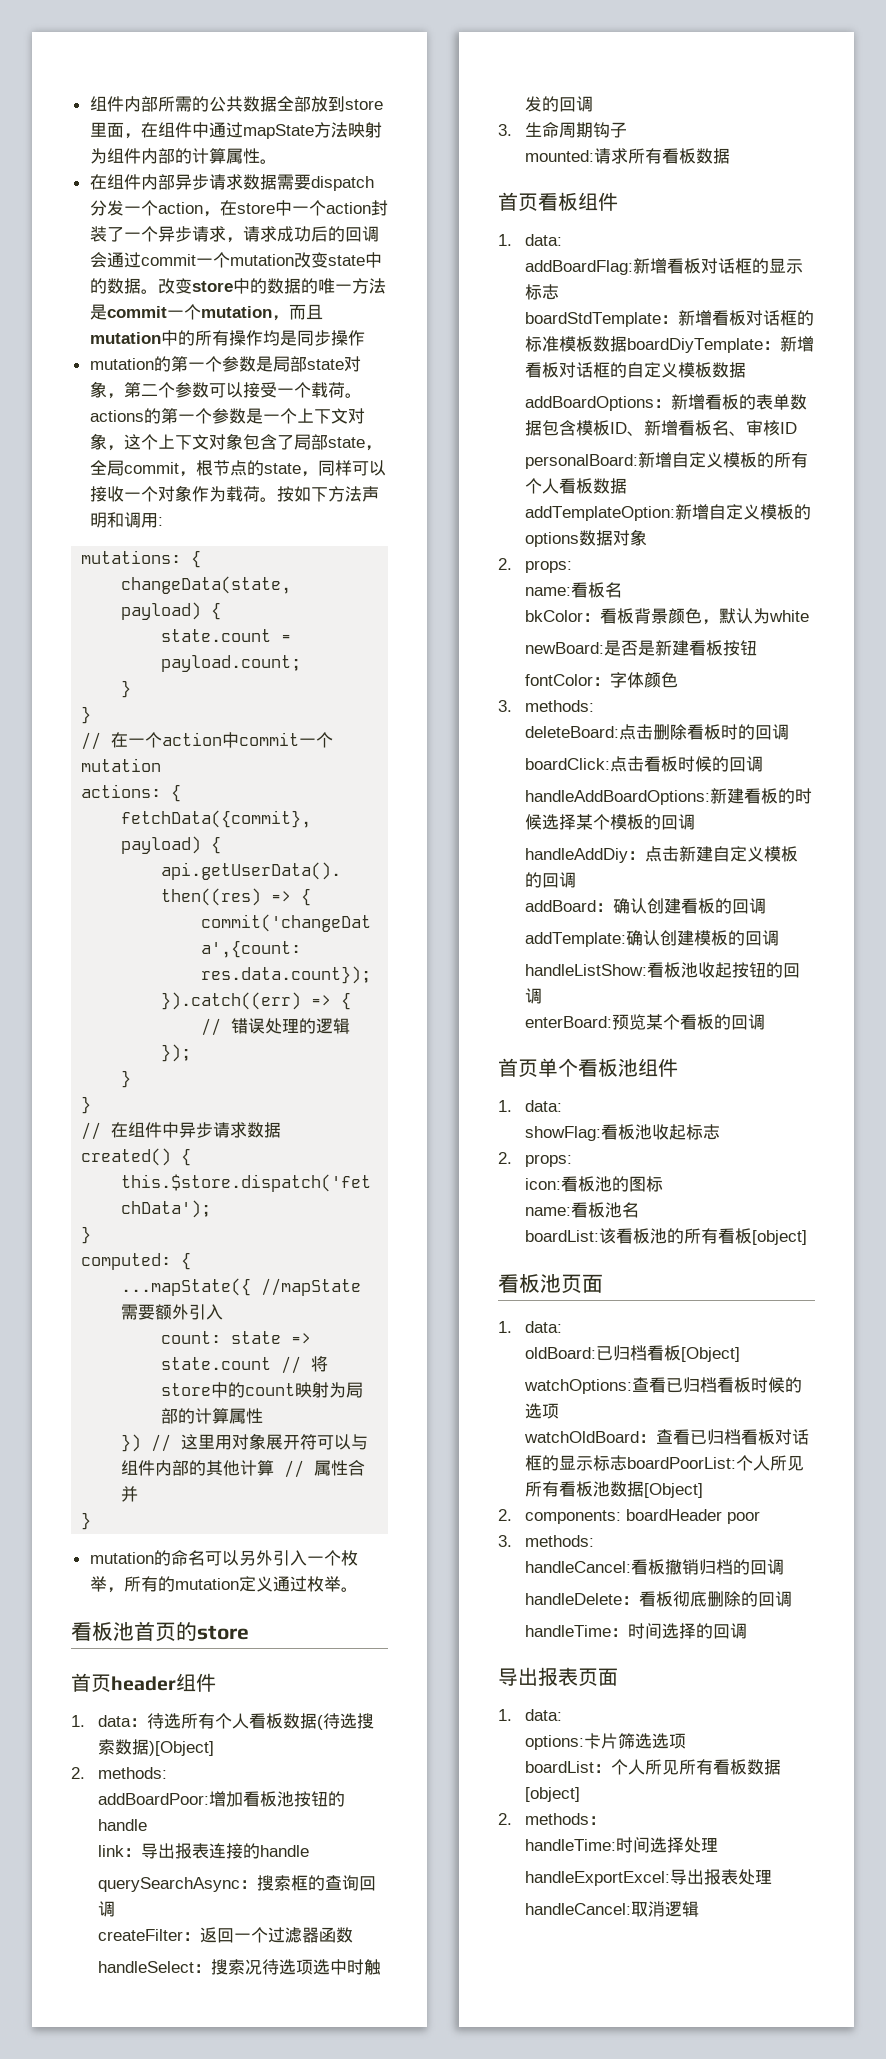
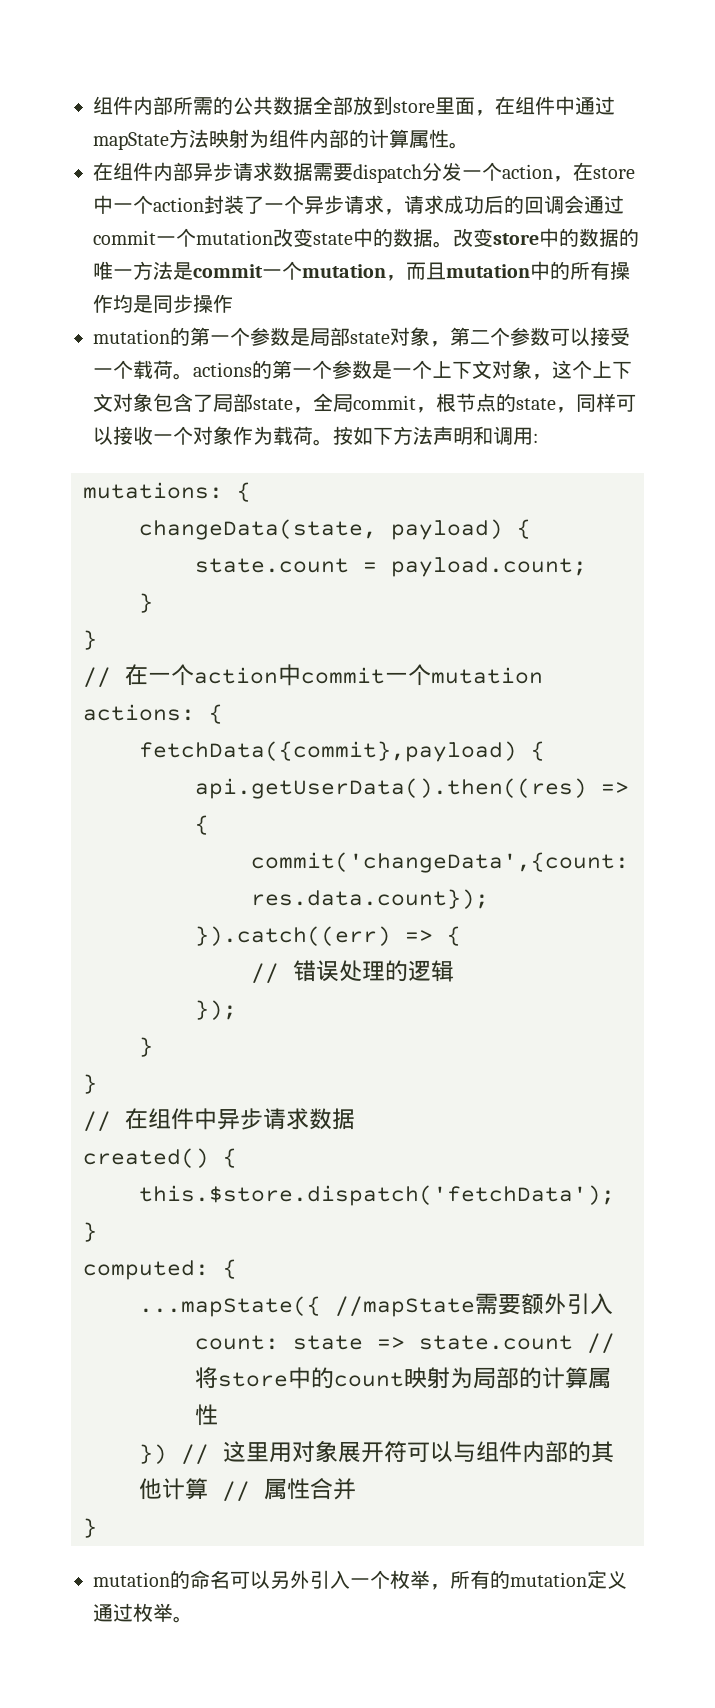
[71,1621,249,1641] [71,1673,216,1692] [71,1713,375,1730] [98,1739,215,1756] [71,1767,168,1779] [98,1791,346,1807] [98,1819,148,1831] [98,1843,310,1859] [98,1875,377,1892] [98,1901,116,1917] [98,1927,354,1943] [98,1959,382,1975] [525,96,594,112] [498,122,628,138] [525,148,731,164] [498,192,618,211] [498,234,563,246] [525,258,804,275] [525,284,560,300] [525,310,815,327] [525,336,815,353] [525,362,747,378] [525,394,808,411] [525,420,798,436] [525,452,809,469] [525,478,628,494] [525,504,812,521] [525,529,648,547] [498,558,573,573] [525,582,623,598] [525,608,810,625] [525,640,758,656] [525,672,679,688] [498,700,595,712] [525,724,790,740] [525,756,764,772] [525,788,813,805] [525,814,696,830] [525,846,799,863] [525,872,577,888] [525,898,767,914] [525,930,780,947] [525,962,801,978] [525,988,543,1004] [525,1014,766,1030] [498,1058,678,1077] [498,1100,563,1112] [525,1124,721,1141] [498,1152,573,1167] [525,1176,664,1192] [525,1202,640,1218] [525,1228,808,1245] [498,1274,603,1293] [498,1321,563,1333] [525,1345,741,1362] [524,1377,803,1394] [525,1403,560,1419] [524,1429,810,1445] [525,1455,805,1471] [525,1481,704,1498] [498,1509,761,1524] [498,1535,595,1547] [525,1559,785,1575] [525,1591,793,1607] [525,1623,748,1639] [498,1667,618,1686] [498,1709,563,1721] [525,1733,687,1750] [525,1759,782,1775] [525,1787,581,1802] [498,1813,607,1825] [525,1837,719,1853] [525,1869,773,1886] [525,1901,700,1917] // 看板池首页的store // 首页header组件 // 1. data：待选所有个人看板数据(待选搜索数据)[Object] // 2. methods: // addBoardPoor:增加看板池按钮的handle // link：导出报表连接的handle // querySearchAsync：搜索框的查询回调 // createFilter：返回一个过滤器函数 // handleSelect：搜索况待选项选中时触发的回调 // 3.生命周期钩子 // mounted:请求所有看板数据 // 首页看板组件 // 1. data: // addBoardFlag:新增看板对话框的显示标志 // boardStdTemplate：新增看板对话框的标准模板数据boardDiyTemplate：新增看板对话框的自定义模板数据 // addBoardOptions：新增看板的表单数据包含模板ID、新增看板名、审核ID // personalBoard:新增自定义模板的所有个人看板数据 // addTemplateOption:新增自定义模板的options数据对象 // 2. props: // name:看板名 // bkColor：看板背景颜色，默认为white // newBoard:是否是新建看板按钮 // fontColor：字体颜色 // 3. methods: // deleteBoard:点击删除看板时的回调 // boardClick:点击看板时候的回调 // handleAddBoardOptions:新建看板的时候选择某个模板的回调 // handleAddDiy：点击新建自定义模板的回调 // addBoard：确认创建看板的回调 // addTemplate:确认创建模板的回调 // handleListShow:看板池收起按钮的回调 // enterBoard:预览某个看板的回调 // 首页单个看板池组件 // 1. data: // showFlag:看板池收起标志 // 2. props: // icon:看板池的图标 // name:看板池名 // boardList:该看板池的所有看板[object] // 看板池页面 // 1. data: // oldBoard:已归档看板[Object] // watchOptions:查看已归档看板时候的选项 // watchOldBoard：查看已归档看板对话框的显示标志boardPoorList:个人所见所有看板池数据[Object] // 2. components: boardHeader poor // 3. methods: // handleCancel:看板撤销归档的回调 // handleDelete：看板彻底删除的回调 // handleTime：时间选择的回调 // 导出报表页面 // 1. data: // options:卡片筛选选项 // boardList：个人所见所有看板数据[object] // 2. methods： // handleTime:时间选择处理 // handleExportExcel:导出报表处理 // handleCancel:取消逻辑 -> (193, 1619) none

